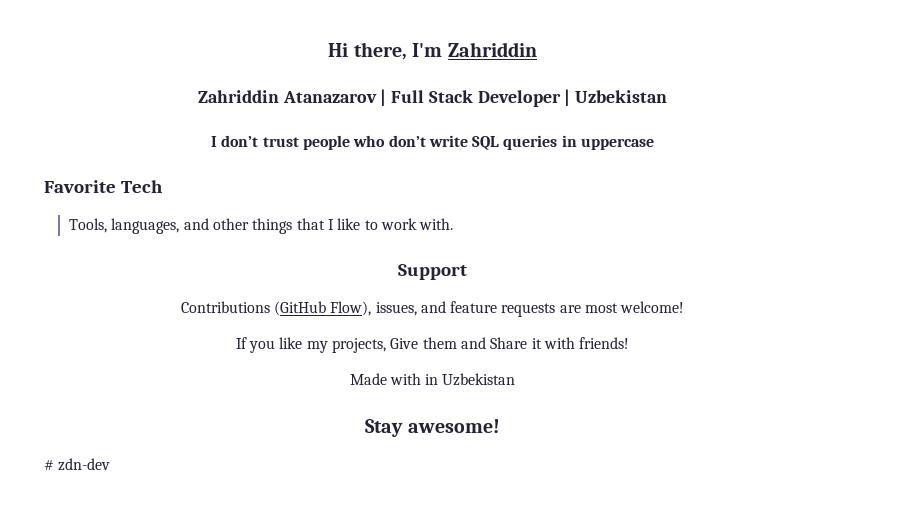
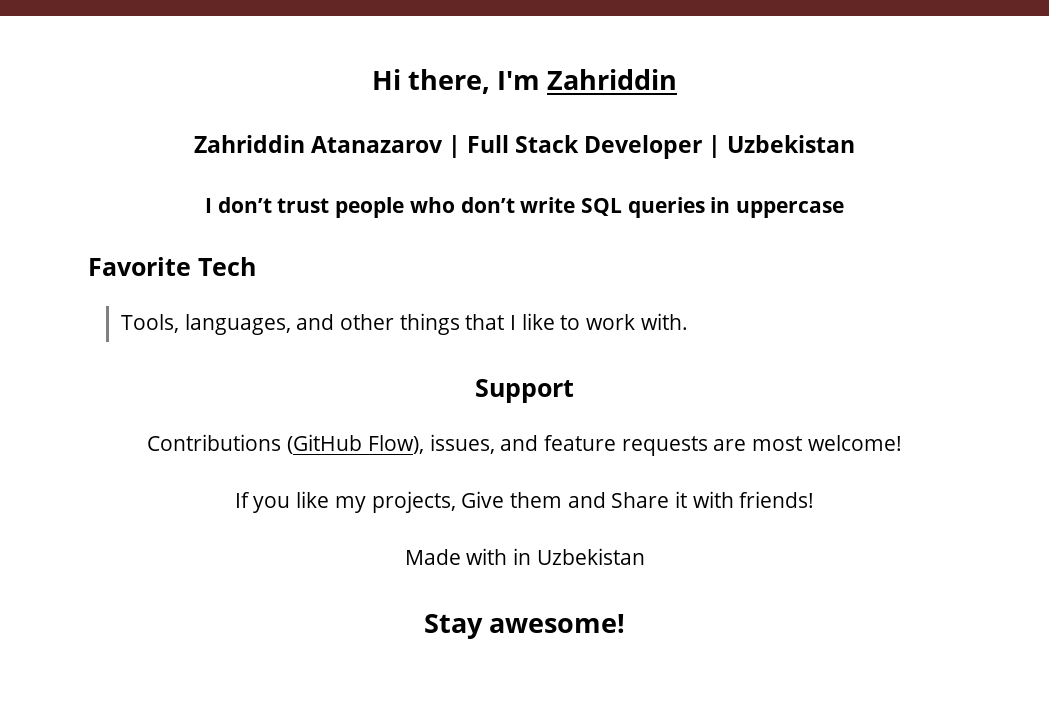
[44,458,111,471] // # zdn-dev -> (626, 623) none

